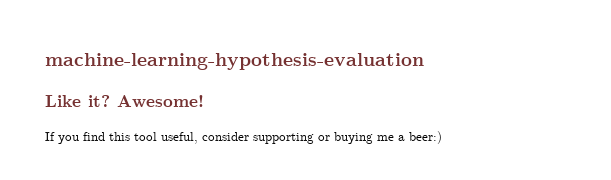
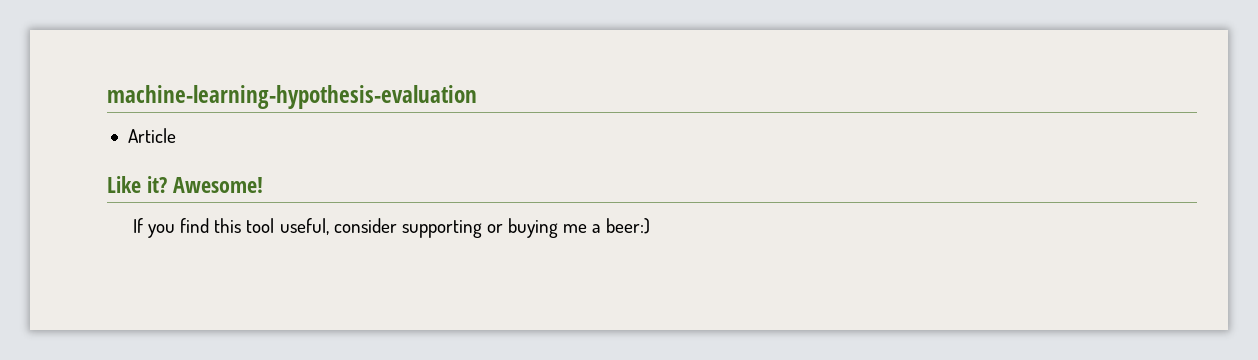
(424, 61) none -> [127,128,176,143] // Article

